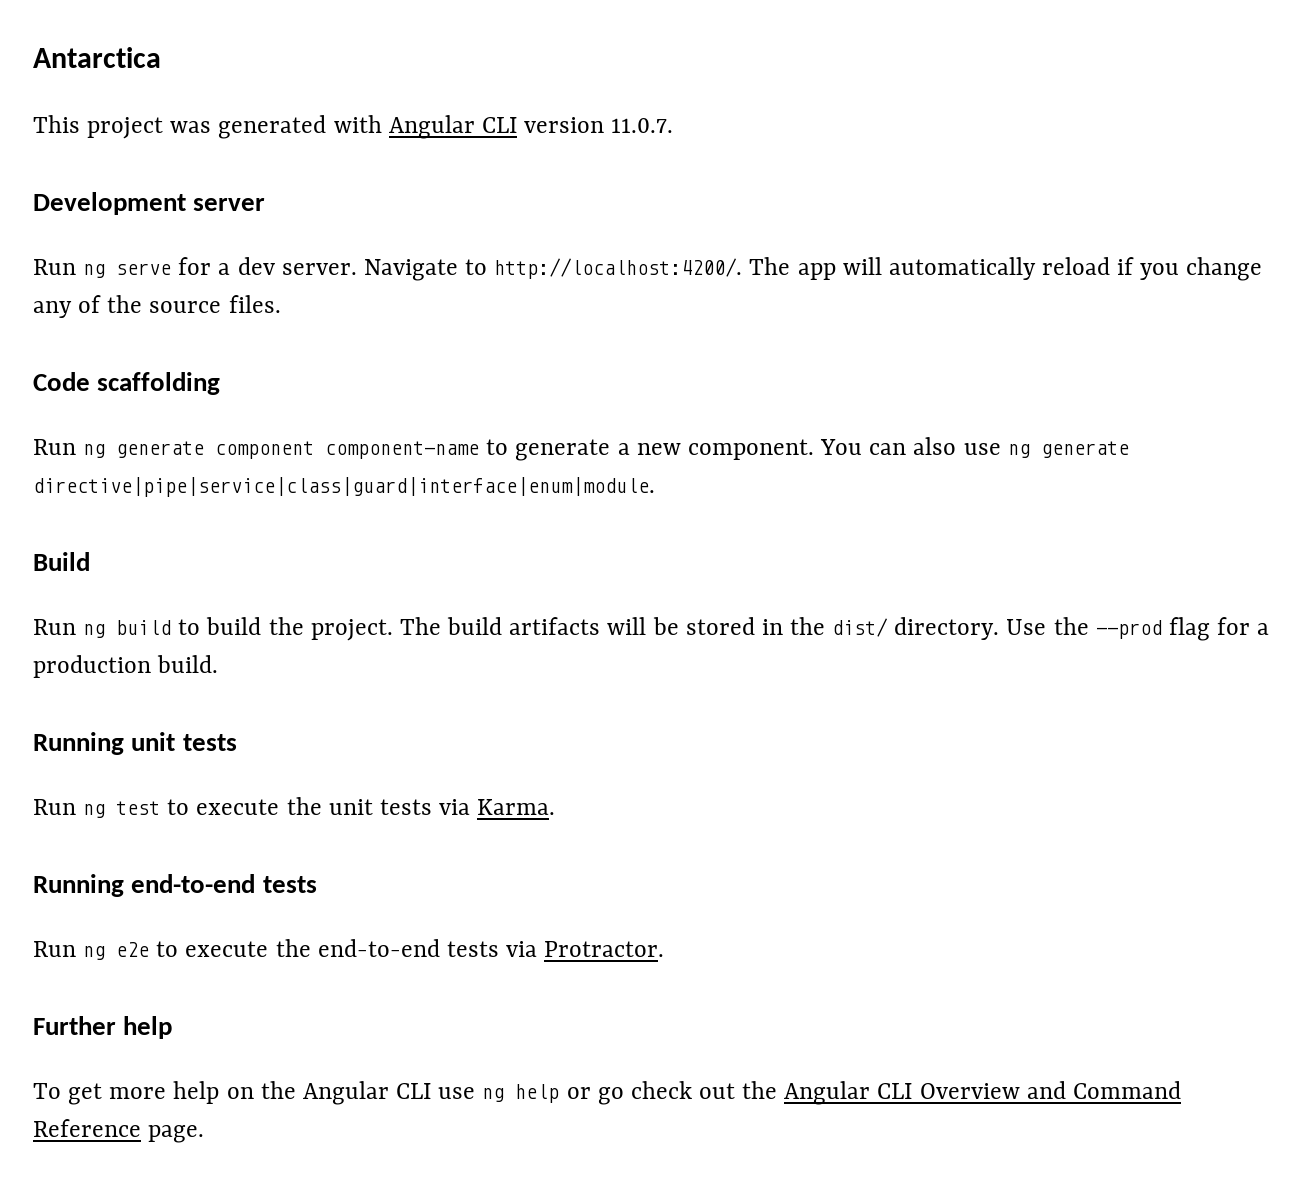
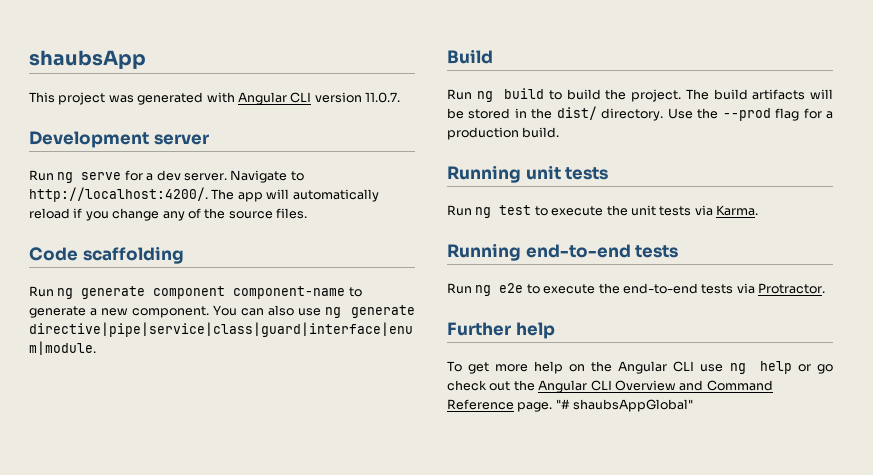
[33,47,161,68] Antarctica -> [29,50,146,69] shaubsApp
(205, 1134) none -> [555,399,694,412] "# shaubsAppGlobal"

